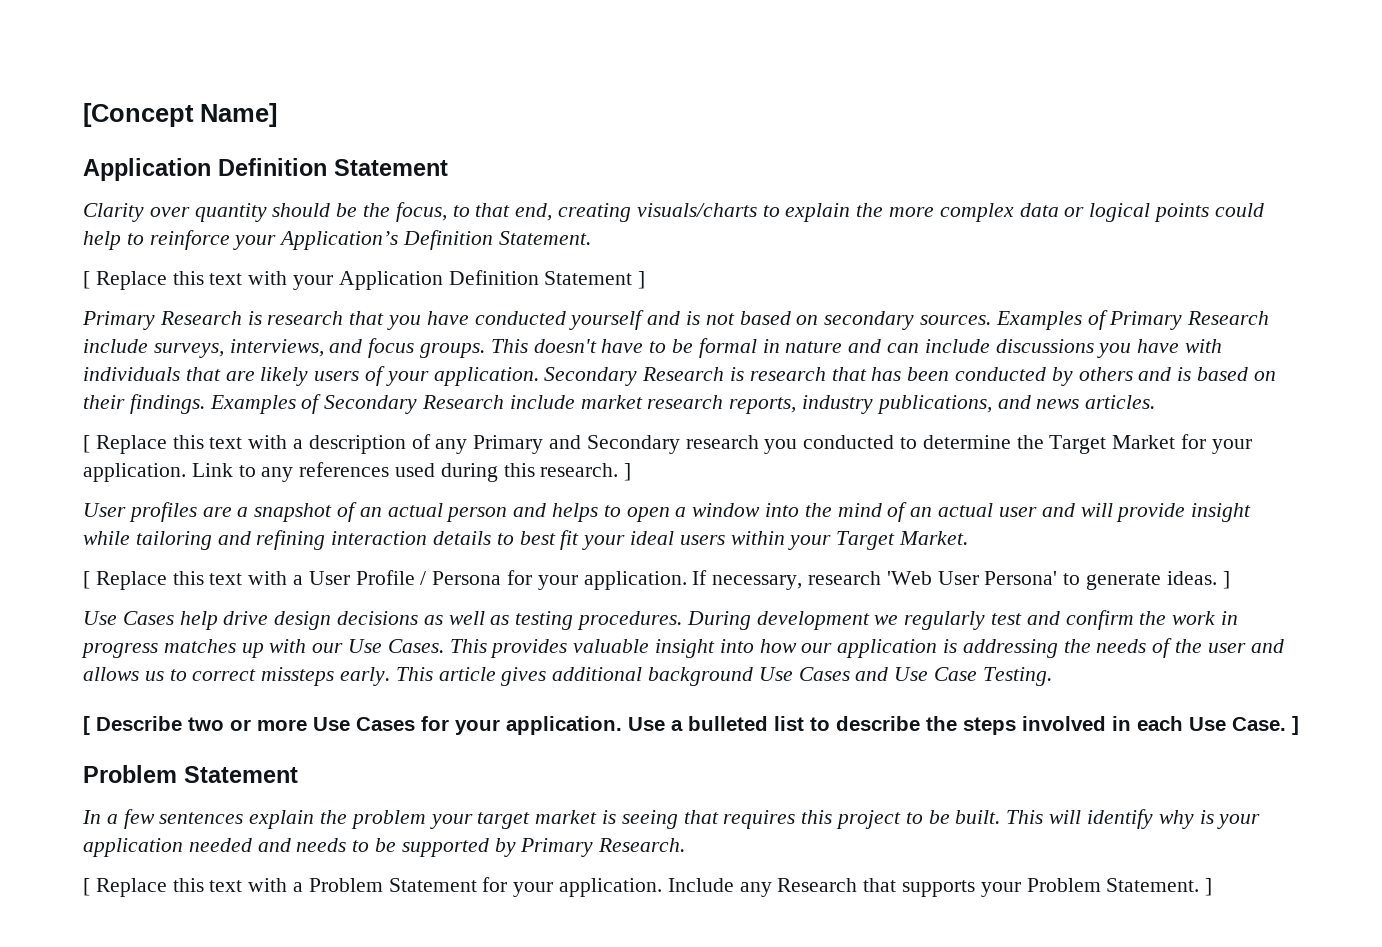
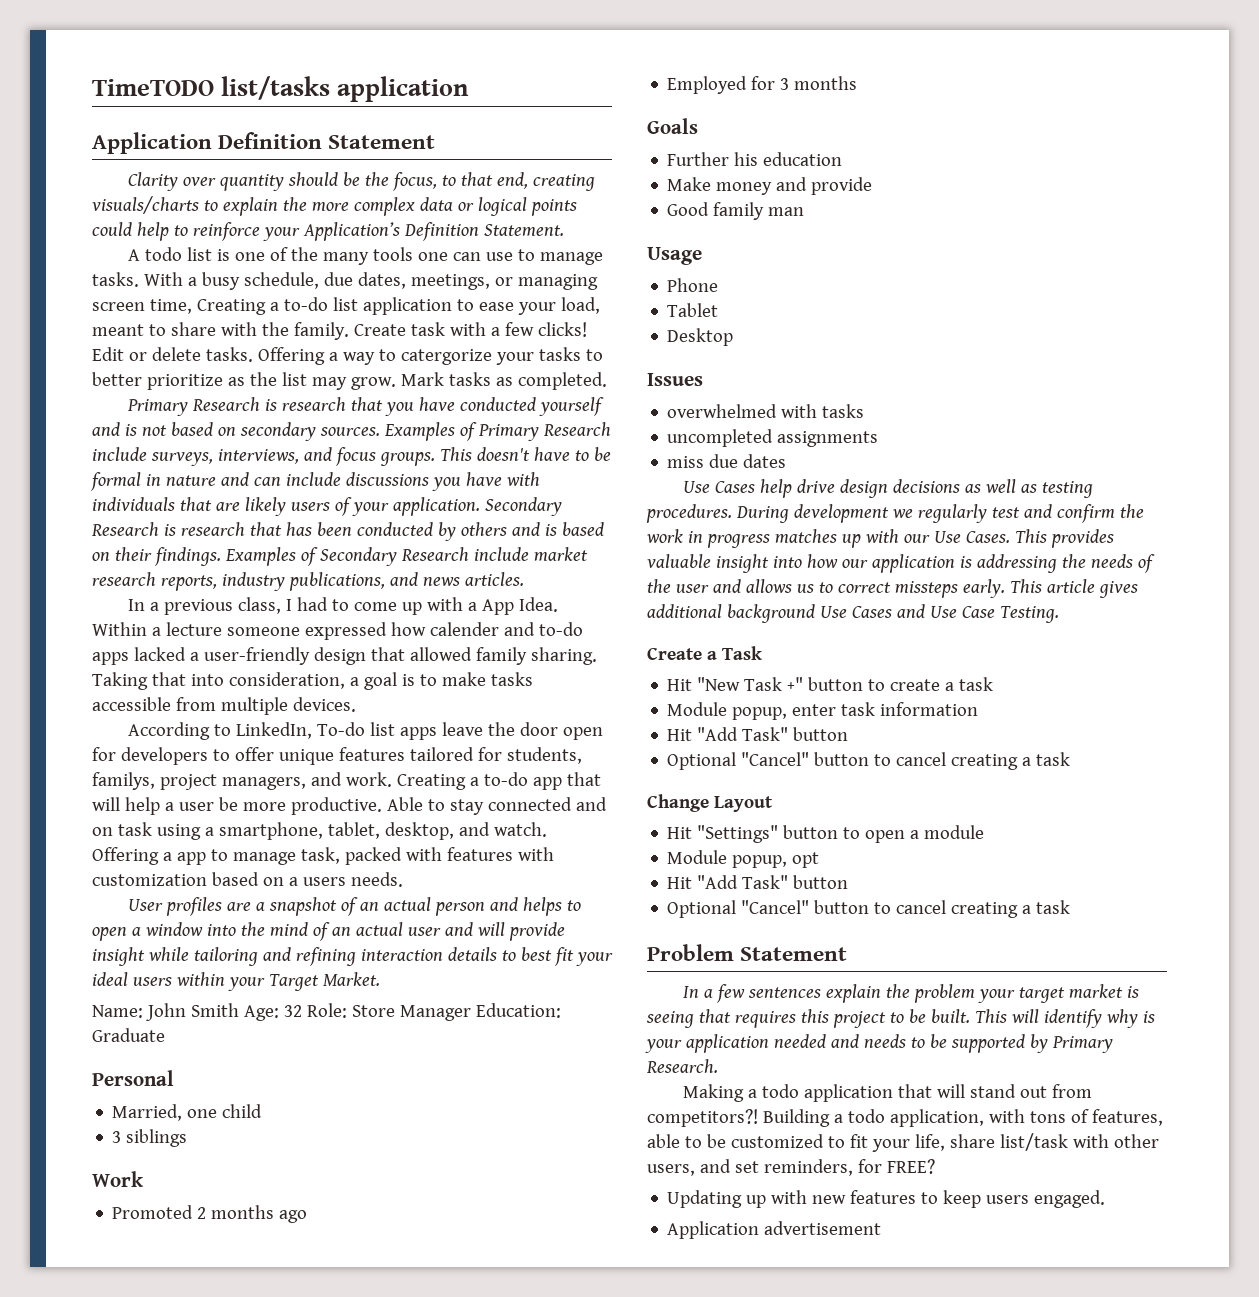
[83,103,277,127] [Concept Name] -> [92,76,470,102] TimeTODO list/tasks application
[83,270,646,290] [ Replace this text with your Application Definition Statement ] -> [127,247,603,265] [92,272,598,290] [92,297,600,315] [92,322,587,340] [92,347,603,365] [92,372,607,390] A todo list is one of the many tools one can use to manage tasks. With a busy schedule, due dates, meetings, or managing screen time, Creating a to-do list application to ease your load, meant to share with the family. Create task with a few clicks! Edit or delete tasks. Offering a way to catergorize your tasks to better prioritize as the list may grow. Mark tasks as completed.
[83,434,1252,454] [83,462,632,482] [ Replace this text with a description of any Primary and Secondary research you conducted to determine the Target Market for your application. Link to any references used during this research. ] -> [127,597,558,615] [92,622,583,640] [92,647,597,665] [92,672,533,690] [92,697,356,715] [127,722,603,740] [92,747,582,765] [92,772,601,790] [92,797,607,815] [92,822,547,840] [92,847,554,865] [92,872,403,887] In a previous class, I had to come up with a App Idea. Within a lecture someone expressed how calender and to-do apps lacked a user-friendly design that allowed family sharing. Taking that into consideration, a goal is to make tasks accessible from multiple devices. // According to LinkedIn, To-do list apps leave the door open for developers to offer unique features tailored for students, familys, project managers, and work. Creating a to-do app that will help a user be more productive. Able to stay connected and on task using a smartphone, tablet, desktop, and watch. Offering a app to manage task, packed with features with customization based on a users needs.
[83,570,1230,590] [ Replace this text with a User Profile / Persona for your application. If necessary, research 'Web User Persona' to generate ideas. ] -> [92,1003,561,1021] [92,1028,165,1042] [92,1070,174,1086] [112,1104,263,1121] [112,1129,188,1147] [92,1171,144,1187] [112,1205,308,1223] [667,76,858,94] [647,118,698,134] [667,152,843,166] [667,177,873,195] [667,202,805,220] [647,247,702,265] [667,278,719,292] [667,303,719,317] [667,328,734,346] [647,373,703,386] [667,404,865,418] [667,429,879,447] [667,454,787,468] Name: John Smith Age: 32 Role: Store Manager Education: Graduate // Personal // Married, one child // 3 siblings // Work // Promoted 2 months ago // Employed for 3 months // Goals // Further his education // Make money and provide // Good family man // Usage // Phone // Tablet // Desktop // Issues // overwhelmed with tasks // uncompleted assignments // miss due dates
[83,716,1299,735] [ Describe two or more Use Cases for your application. Use a bulleted list to describe the steps involved in each Use Case. ] -> [647,646,762,660] [667,677,994,691] [667,702,979,720] [667,727,849,741] [667,752,1071,770] [647,794,773,812] [667,825,985,843] [667,850,820,868] [667,875,849,889] [667,900,1071,918] Create a Task // Hit "New Task +" button to create a task // Module popup, enter task information // Hit "Add Task" button // Optional "Cancel" button to cancel creating a task // Change Layout // Hit "Settings" button to open a module // Module popup, opt // Hit "Add Task" button // Optional "Cancel" button to cancel creating a task
[83,877,1213,897] [ Replace this text with a Problem Statement for your application. Include any Research that supports your Problem Statement. ] -> [682,1084,1092,1102] [647,1109,1163,1127] [647,1133,1159,1152] [647,1159,935,1176] [667,1190,1106,1208] [667,1221,882,1239] Making a todo application that will stand out from competitors?! Building a todo application, with tons of features, able to be customized to fit your life, share list/task with other users, and set reminders, for FREE? // Updating up with new features to keep users engaged. // Application advertisement

